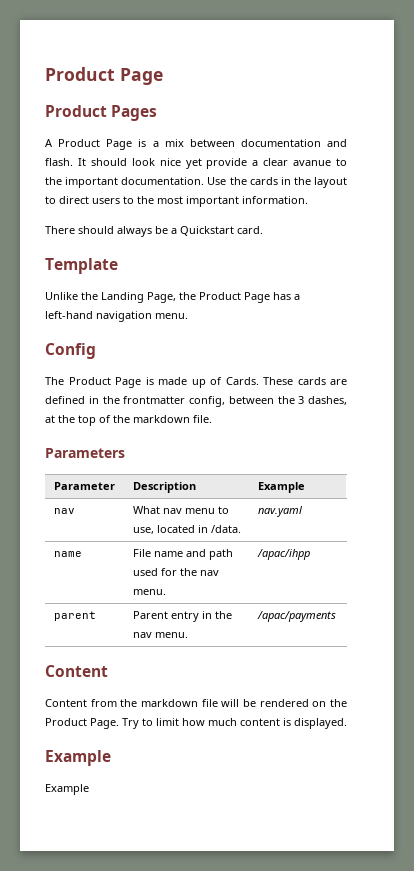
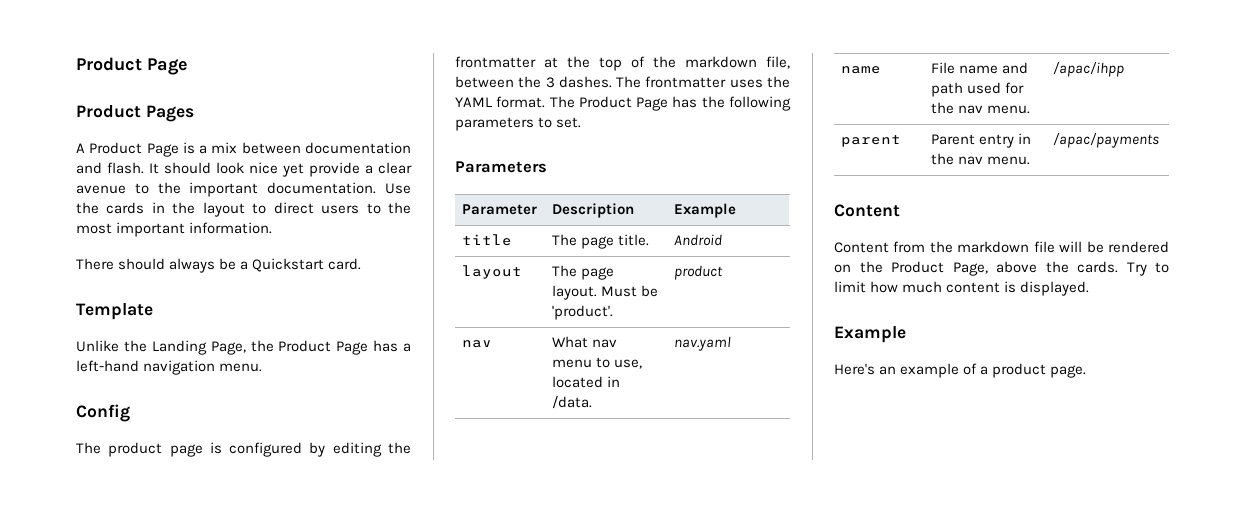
[293,160,332,166] avanue -> [76,185,126,194] avenue
[68,377,347,388] [45,396,347,407] Product Page is made up of Cards. These cards are defined in the frontmatter config, between the 3 dashes, -> [108,442,411,457] [455,56,536,68] product page is configured by editing the frontmatter
[193,415,212,423] [45,448,125,458] [53,482,115,490] [132,482,196,493] [257,482,305,493] file. // Parameters // Parameter | Description | Example -> [766,56,790,69] [455,76,790,88] [455,96,791,111] [455,117,582,131] [455,161,547,173] [462,204,538,215] [552,203,635,218] [674,203,737,218] [462,234,513,246] [552,234,650,249] [674,234,723,246] [462,265,523,279] [552,265,615,280] [552,285,659,300] [552,305,614,320] [674,265,724,280] file, between the 3 dashes. The frontmatter uses the YAML format. The Product Page has the following parameters to set. // Parameters // Parameter | Description | Example // title | The page title. | Android // layout | The page layout. Must be 'product'. | product
[90,718,119,729] Page. -> [952,261,1118,276] Page, above the cards.
[45,784,89,795] Example -> [834,363,1087,378] Here's an example of a product page.

